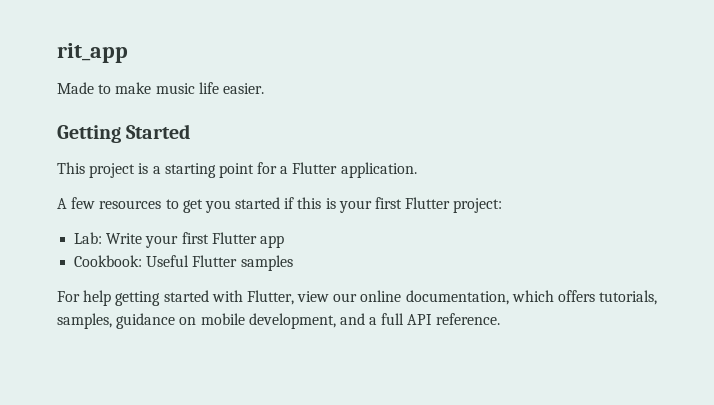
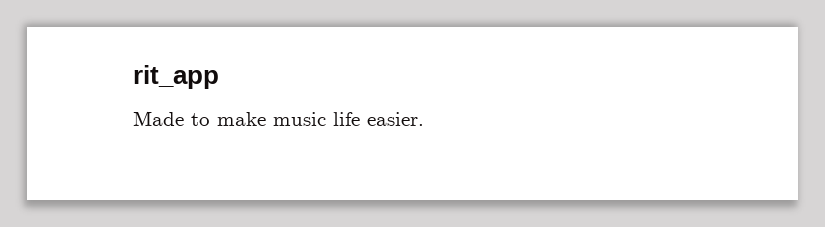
[57,124,191,143] [57,162,417,178] [57,197,503,213] [74,232,284,248] [74,255,293,271] [57,290,658,306] [57,313,500,329] // Getting Started // This project is a starting point for a Flutter application. // A few resources to get you started if this is your first Flutter project: // Lab: Write your first Flutter app // Cookbook: Useful Flutter samples // For help getting started with Flutter, view our online documentation, which offers tutorials, samples, guidance on mobile development, and a full API reference. -> (424, 119) none

